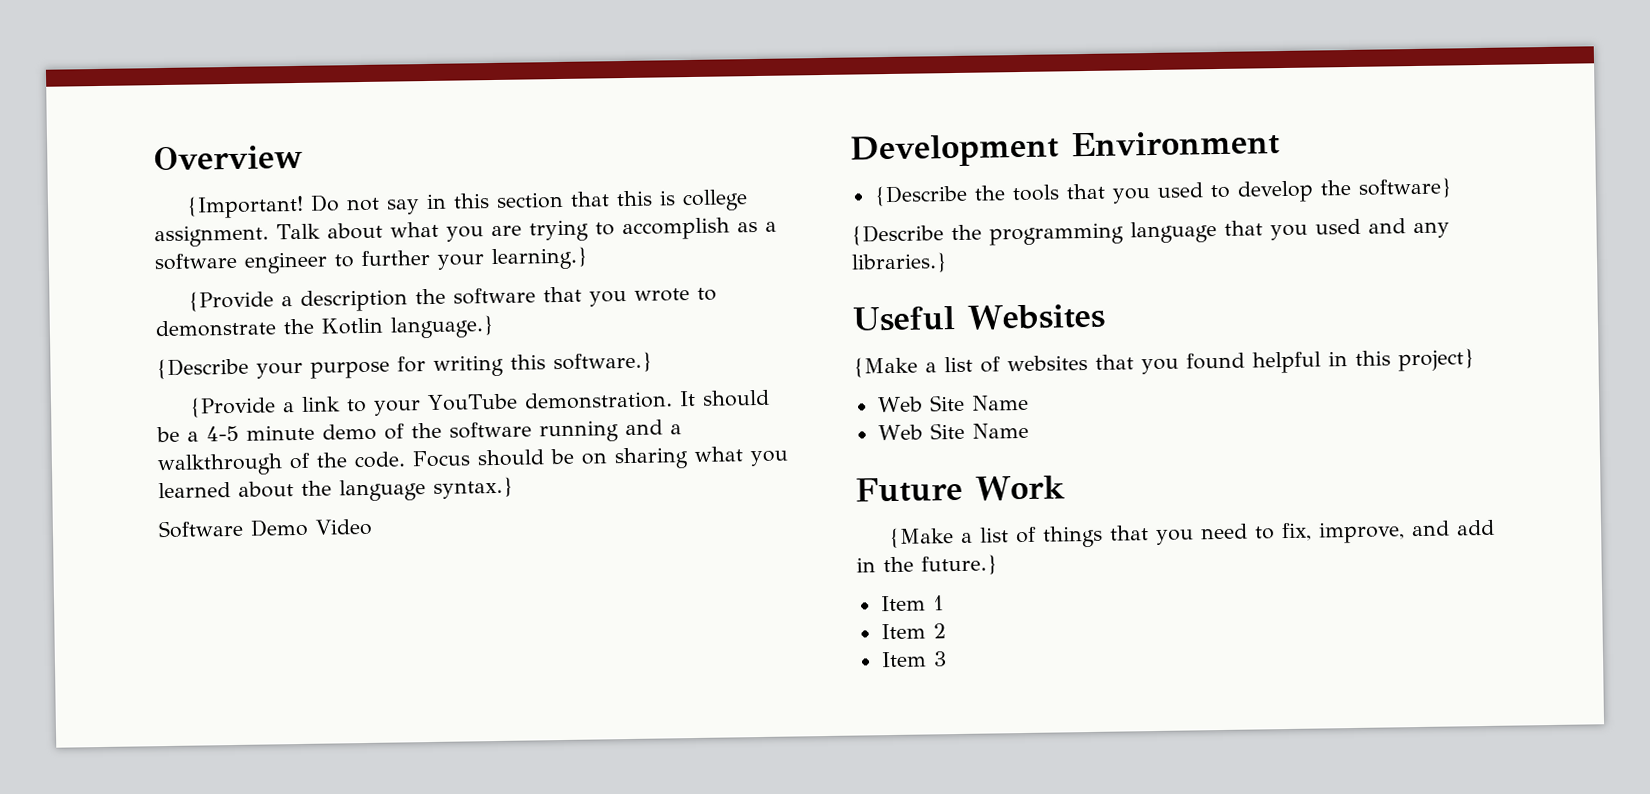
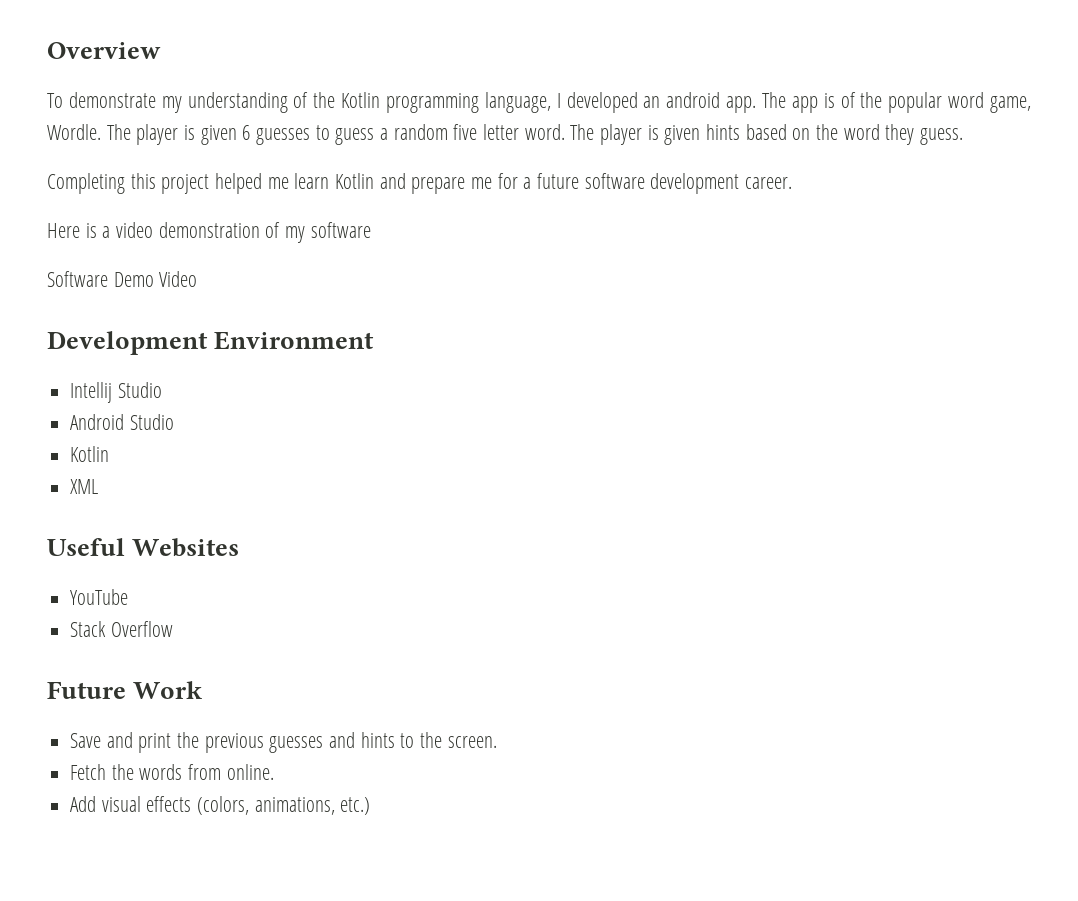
[185,189,748,219] [154,217,777,248] [154,246,589,274] [187,286,717,312] [155,315,495,339] [156,351,653,380] [188,389,770,418] [156,419,682,443] [157,446,789,477] [158,476,514,502] {Important! Do not say in this section that this is college assignment. Talk about what you are trying to accomplish as a software engineer to further your learning.} // {Provide a description the software that you wrote to demonstrate the Kotlin language.} // {Describe your purpose for writing this software.} // {Provide a link to your YouTube demonstration. It should be a 4-5 minute demo of the software running and a walkthrough of the code. Focus should be on sharing what you learned about the language syntax.} -> [47,92,1032,113] [47,124,964,145] [47,173,793,194] [47,222,371,243] To demonstrate my understanding of the Kotlin programming language, I developed an android app. The app is of the popular word game, Wordle. The player is given 6 guesses to guess a random five letter word. The player is given hints based on the word they guess. // Completing this project helped me learn Kotlin and prepare me for a future software development career. // Here is a video demonstration of my software
[873,177,1453,207] [851,218,1450,246] [851,252,948,274] [852,303,1105,332] [853,348,1475,378] [877,394,1029,413] [877,422,1029,441] [855,475,1065,503] [887,519,1495,549] [856,554,998,576] [880,595,944,612] [880,623,946,640] [880,651,947,668] {Describe the tools that you used to develop the software} // {Describe the programming language that you used and any libraries.} // Useful Websites // {Make a list of websites that you found helpful in this project} // Web Site Name // Web Site Name // Future Work // {Make a list of things that you need to fix, improve, and add in the future.} // Item 1 // Item 2 // Item 3 -> [70,382,162,403] [70,414,174,430] [70,446,110,462] [70,479,99,494] [47,538,240,557] [70,589,129,605] [70,621,173,637] [47,681,204,699] [70,732,497,753] [70,764,274,780] [70,796,371,815] Intellij Studio // Android Studio // Kotlin // XML // Useful Websites // YouTube // Stack Overflow // Future Work // Save and print the previous guesses and hints to the screen. // Fetch the words from online. // Add visual effects (colors, animations, etc.)

